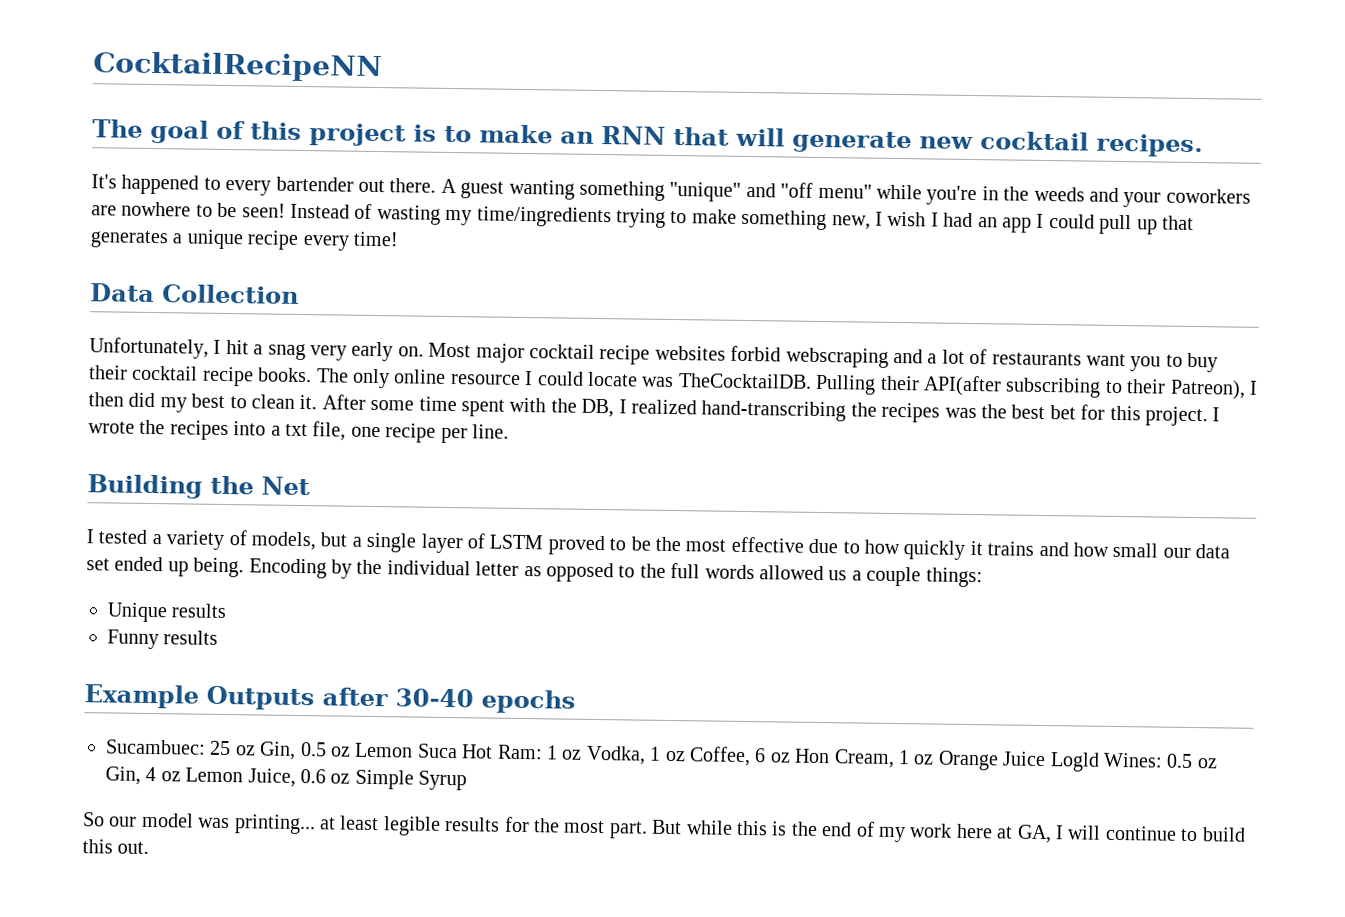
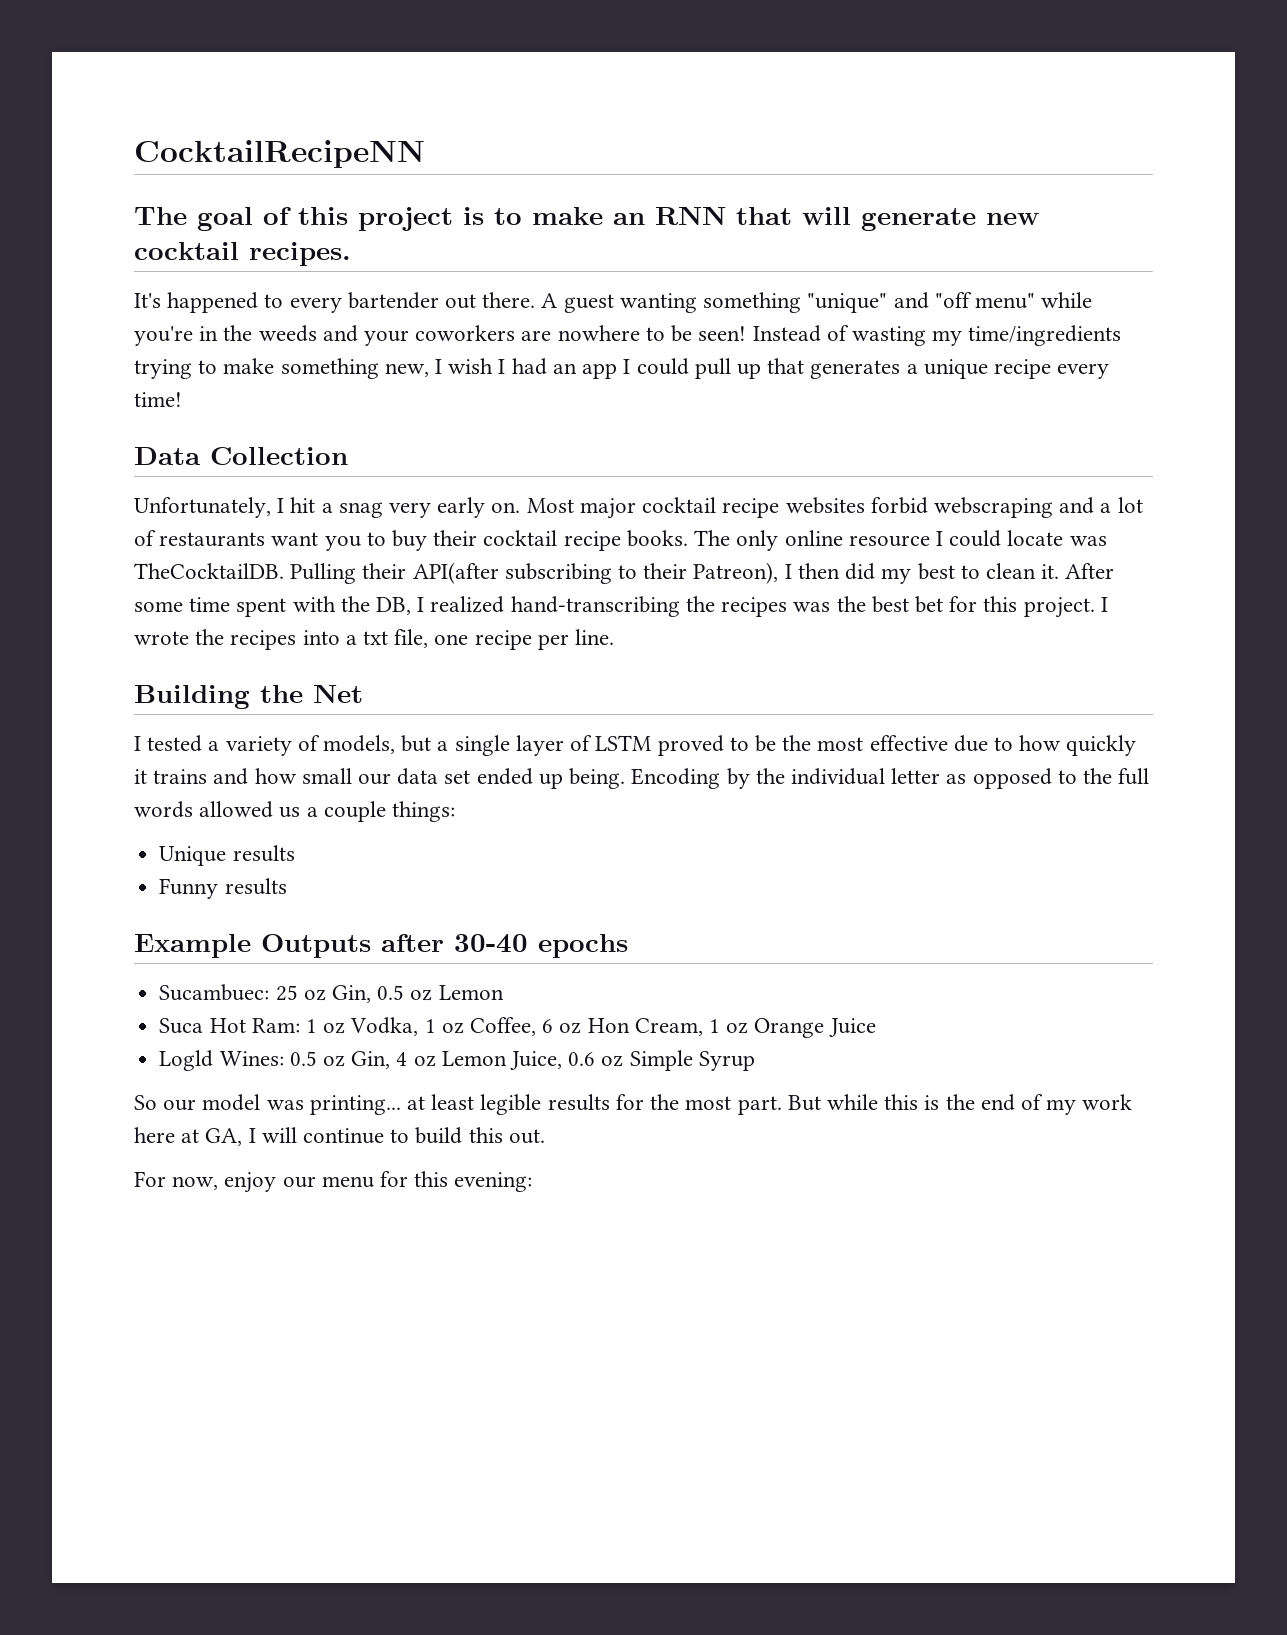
(414, 750) none -> (504, 992) //
(1047, 759) none -> (876, 1027) //
(150, 848) none -> [134,1171,533,1193] // For now, enjoy our menu for this evening:

